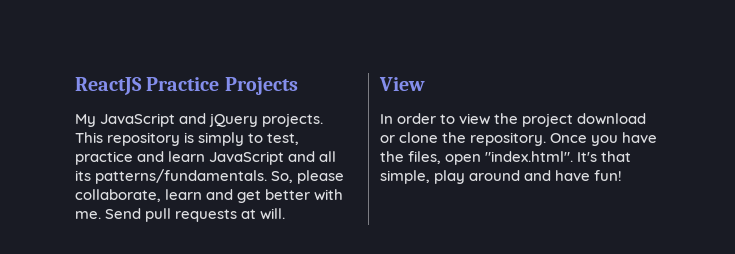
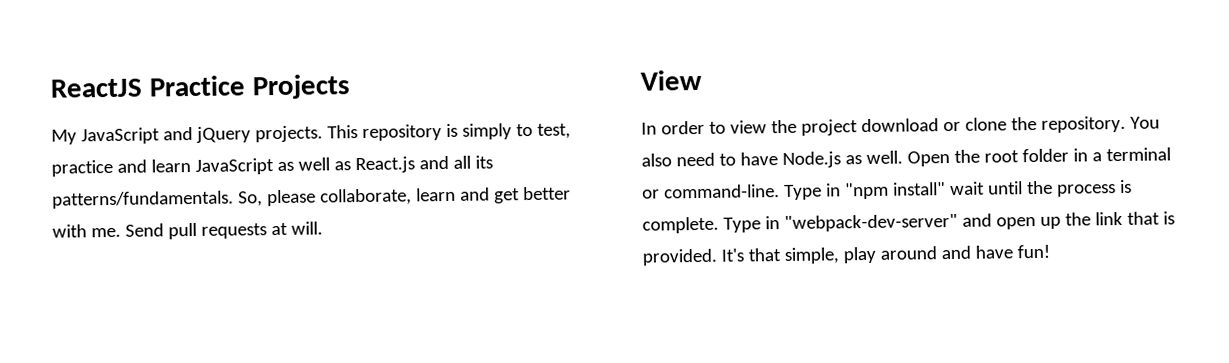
(285, 158) none -> [276,156,415,174] as well as React.js
[550,132,658,146] [380,151,574,165] Once you have the files, open "index.html". -> [1129,116,1160,129] [641,147,1171,169] [642,179,1132,200] [642,211,1175,234] [642,248,717,266] You also need to have Node.js as well. Open the root folder in a terminal or command-line. Type in "npm install" wait until the process is complete. Type in "webpack-dev-server" and open up the link that is provided.

